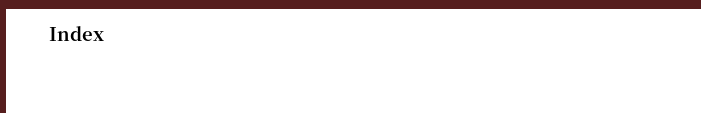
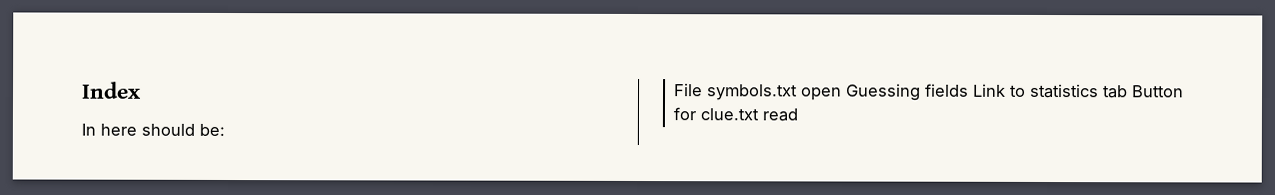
(104, 33) none -> [81,123,225,136] [674,83,1185,101] [673,107,799,122] // In here should be: // File symbols.txt open Guessing fields Link to statistics tab Button for clue.txt read

